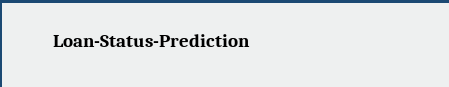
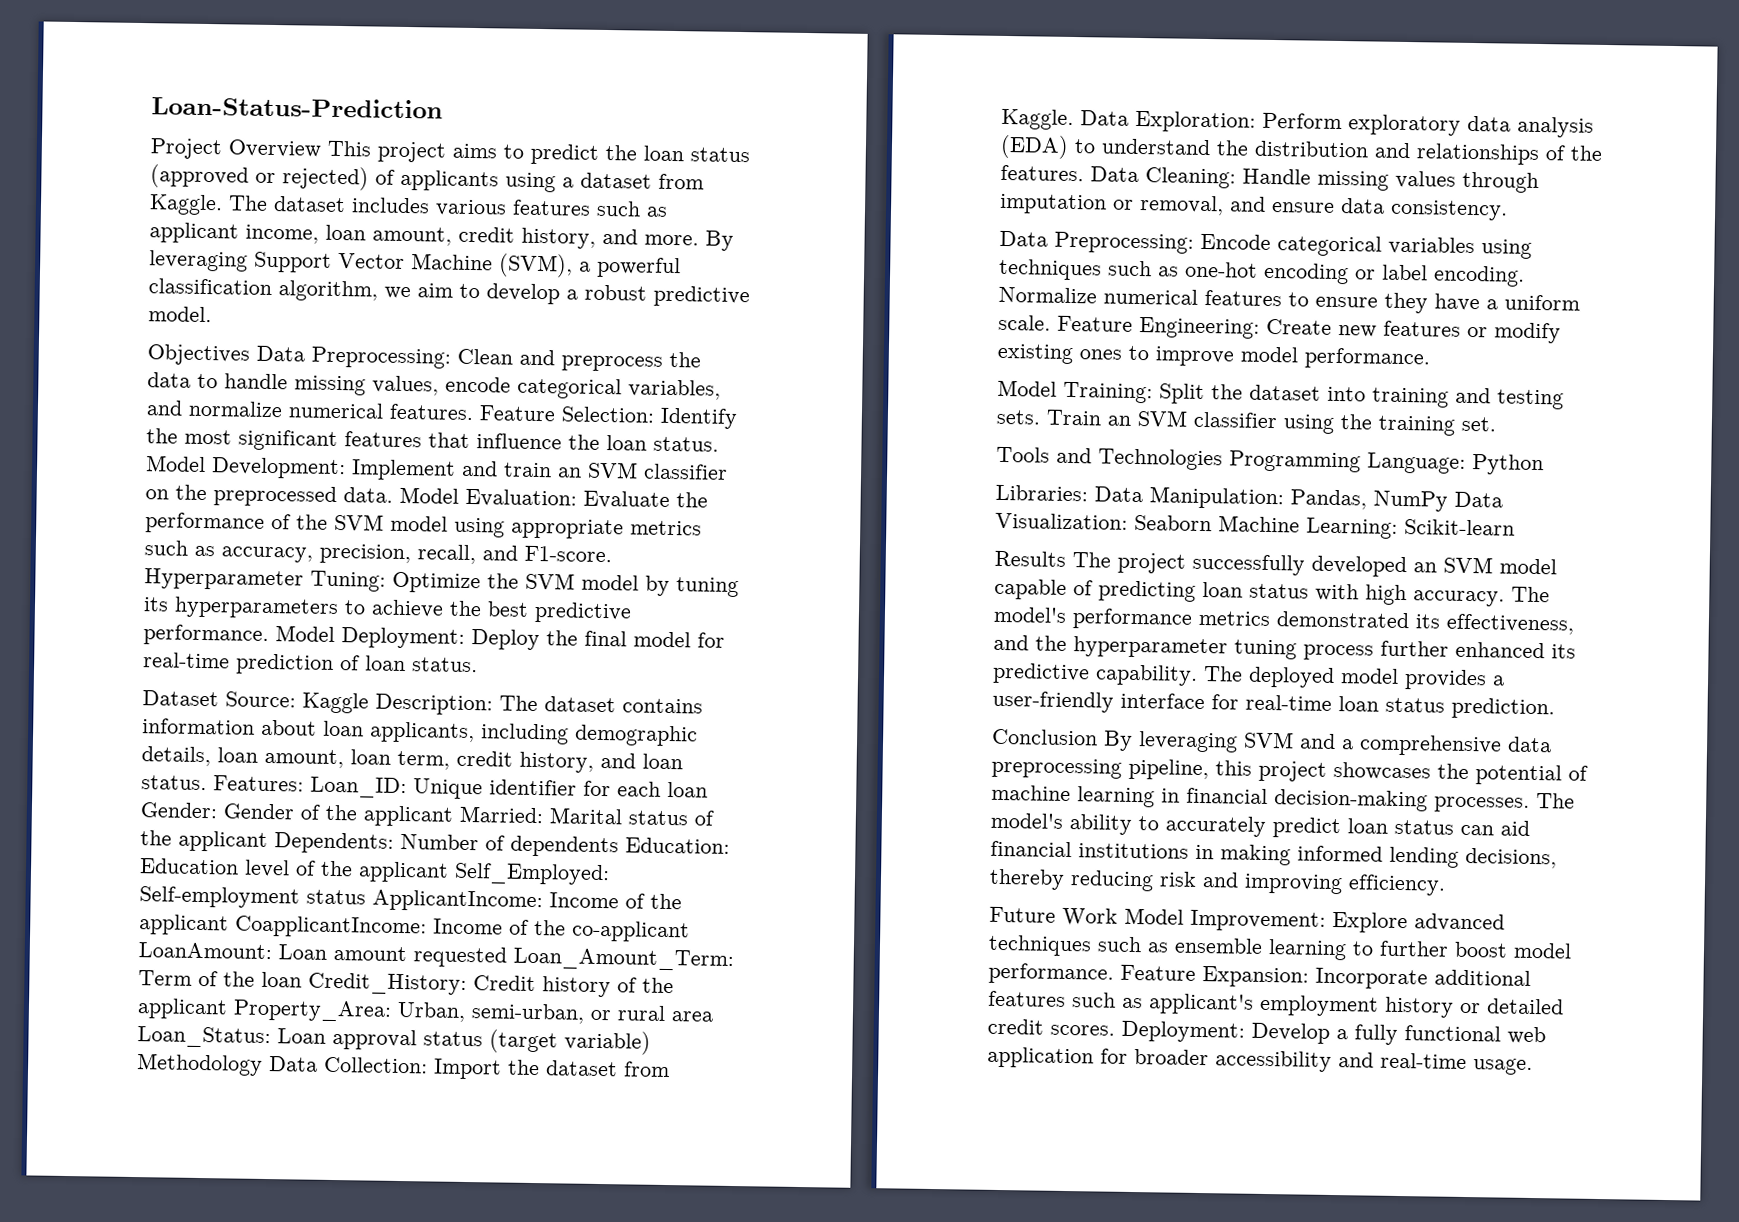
(250, 40) none -> [150,138,750,165] [150,164,704,193] [149,194,668,217] [149,222,734,251] [149,250,681,279] [148,278,750,308] [148,306,212,323] [147,344,701,372] [147,372,721,400] [146,400,738,429] [146,428,719,452] [146,455,728,481] [145,484,708,509] [145,512,702,540] [144,540,612,565] [144,568,739,598] [143,596,632,624] [143,624,725,651] [143,652,478,675] [142,690,703,716] [142,718,698,747] [141,746,683,773] [141,775,708,800] [140,802,714,827] [140,830,730,858] [139,858,610,886] [139,886,682,913] [139,914,690,943] [138,942,734,972] [138,970,674,998] [137,998,713,1024] [137,1026,651,1055] [136,1053,670,1080] [1001,108,1594,138] [1000,134,1603,165] [1000,164,1539,193] [999,193,1508,221] [999,230,1532,259] [998,258,1525,287] [998,286,1580,314] [998,314,1561,344] [997,343,1430,370] [997,379,1564,410] [996,409,1496,436] [996,446,1544,476] [995,484,1503,512] [995,512,1515,539] [994,550,1557,578] [994,578,1550,607] [993,606,1575,635] [993,634,1576,661] [992,662,1505,691] [992,690,1555,720] [992,728,1552,757] [991,757,1588,786] [991,784,1575,813] [990,812,1530,839] [990,840,1557,869] [989,868,1446,896] [989,906,1505,934] [988,934,1572,961] [988,962,1531,990] [988,990,1564,1018] [987,1018,1546,1045] [987,1046,1533,1075] // Project Overview This project aims to predict the loan status (approved or rejected) of applicants using a dataset from Kaggle. The dataset includes various features such as applicant income, loan amount, credit history, and more. By leveraging Support Vector Machine (SVM), a powerful classification algorithm, we aim to develop a robust predictive model. // Objectives Data Preprocessing: Clean and preprocess the data to handle missing values, encode categorical variables, and normalize numerical features. Feature Selection: Identify the most significant features that influence the loan status. Model Development: Implement and train an SVM classifier on the preprocessed data. Model Evaluation: Evaluate the performance of the SVM model using appropriate metrics such as accuracy, precision, recall, and F1-score. Hyperparameter Tuning: Optimize the SVM model by tuning its hyperparameters to achieve the best predictive performance. Model Deployment: Deploy the final model for real-time prediction of loan status. // Dataset Source: Kaggle Description: The dataset contains information about loan applicants, including demographic details, loan amount, loan term, credit history, and loan status. Features: Loan_ID: Unique identifier for each loan Gender: Gender of the applicant Married: Marital status of the applicant Dependents: Number of dependents Education: Education level of the applicant Self_Employed: Self-employment status ApplicantIncome: Income of the applicant CoapplicantIncome: Income of the co-applicant LoanAmount: Loan amount requested Loan_Amount_Term: Term of the loan Credit_History: Credit history of the applicant Property_Area: Urban, semi-urban, or rural area Loan_Status: Loan approval status (target variable) Methodology Data Collection: Import the dataset from Kaggle. Data Exploration: Perform exploratory data analysis (EDA) to understand the distribution and relationships of the features. Data Cleaning: Handle missing values through imputation or removal, and ensure data consistency. // Data Preprocessing: Encode categorical variables using techniques such as one-hot encoding or label encoding. Normalize numerical features to ensure they have a uniform scale. Feature Engineering: Create new features or modify existing ones to improve model performance. // Model Training: Split the dataset into training and testing sets. Train an SVM classifier using the training set. // Tools and Technologies Programming Language: Python // Libraries: Data Manipulation: Pandas, NumPy Data Visualization: Seaborn Machine Learning: Scikit-learn // Results The project successfully developed an SVM model capable of predicting loan status with high accuracy. The model's performance metrics demonstrated its effectiveness, and the hyperparameter tuning process further enhanced its predictive capability. The deployed model provides a user-friendly interface for real-time loan status prediction. // Conclusion By leveraging SVM and a comprehensive data preprocessing pipeline, this project showcases the potential of machine learning in financial decision-making processes. The model's ability to accurately predict loan status can aid financial institutions in making informed lending decisions, thereby reducing risk and improving efficiency. // Future Work Model Improvement: Explore advanced techniques such as ensemble learning to further boost model performance. Feature Expansion: Incorporate additional features such as applicant's employment history or detailed credit scores. Deployment: Develop a fully functional web application for broader accessibility and real-time usage.

